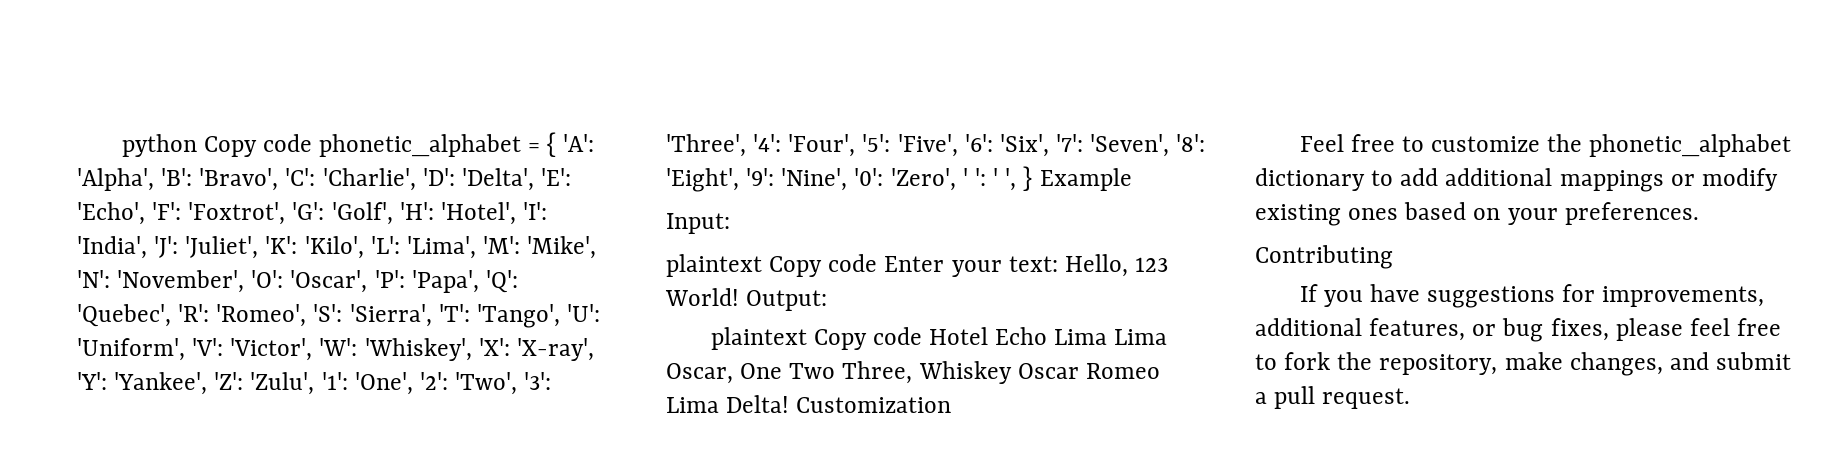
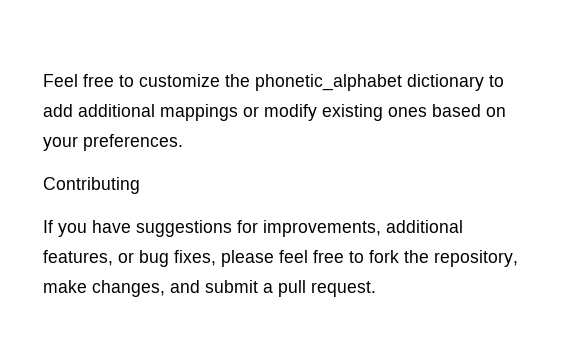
[121,132,595,157] [77,168,572,191] [77,202,548,225] [77,236,597,259] [77,270,518,293] [77,304,601,328] [77,338,594,361] [77,372,552,395] [666,134,1206,157] [666,166,1132,192] [666,213,730,234] [666,254,1169,277] [665,288,828,311] [710,327,1168,350] [666,361,1160,384] [666,395,952,413] python Copy code phonetic_alphabet = { 'A': 'Alpha', 'B': 'Bravo', 'C': 'Charlie', 'D': 'Delta', 'E': 'Echo', 'F': 'Foxtrot', 'G': 'Golf', 'H': 'Hotel', 'I': 'India', 'J': 'Juliet', 'K': 'Kilo', 'L': 'Lima', 'M': 'Mike', 'N': 'November', 'O': 'Oscar', 'P': 'Papa', 'Q': 'Quebec', 'R': 'Romeo', 'S': 'Sierra', 'T': 'Tango', 'U': 'Uniform', 'V': 'Victor', 'W': 'Whiskey', 'X': 'X-ray', 'Y': 'Yankee', 'Z': 'Zulu', '1': 'One', '2': 'Two', '3': 'Three', '4': 'Four', '5': 'Five', '6': 'Six', '7': 'Seven', '8': 'Eight', '9': 'Nine', '0': 'Zero', ' ': ' ', } Example // Input: // plaintext Copy code Enter your text: Hello, 123 World! Output: // plaintext Copy code Hotel Echo Lima Lima Oscar, One Two Three, Whiskey Oscar Romeo Lima Delta! Customization // -> (43, 80) none

